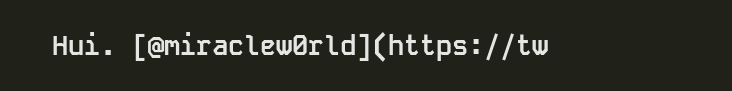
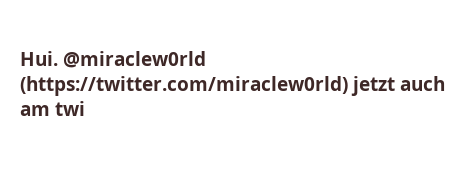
[132,32,548,62] [@miraclew0rld](https://tw -> [63,51,207,68] [20,76,446,96] [20,101,86,116] @miraclew0rld (https://twitter.com/miraclew0rld) jetzt auch am twi

